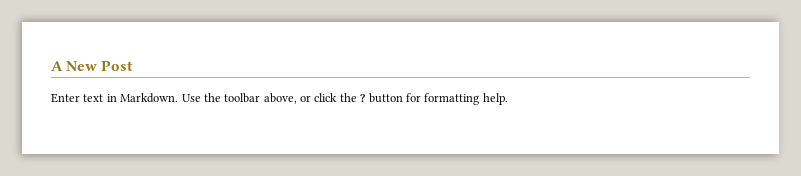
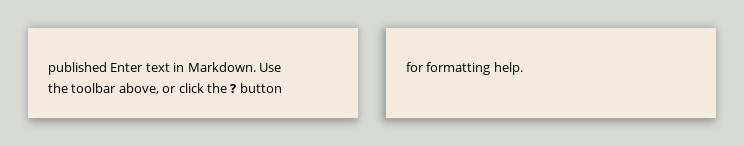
[51,60,134,71] A New Post // -> [48,62,107,75] published

